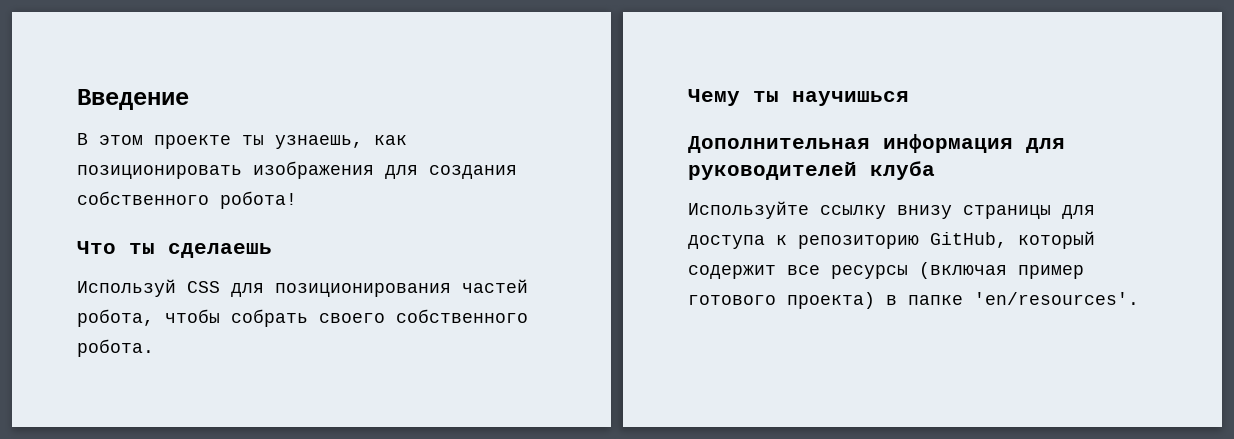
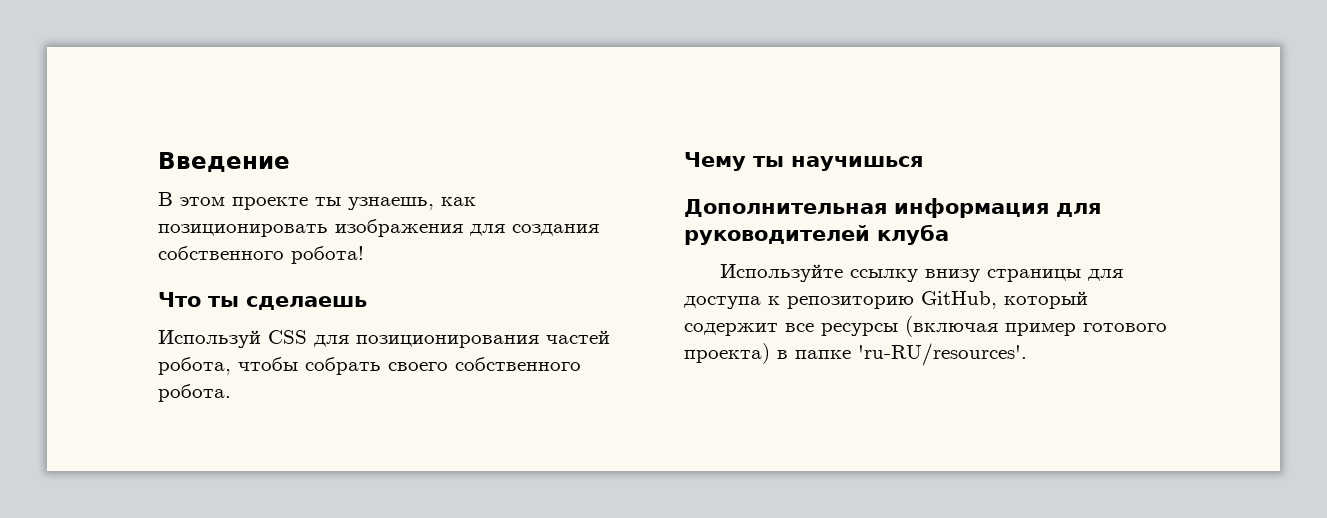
[974,292,1139,305] 'en/resources'. -> [858,343,1027,366] 'ru-RU/resources'.

